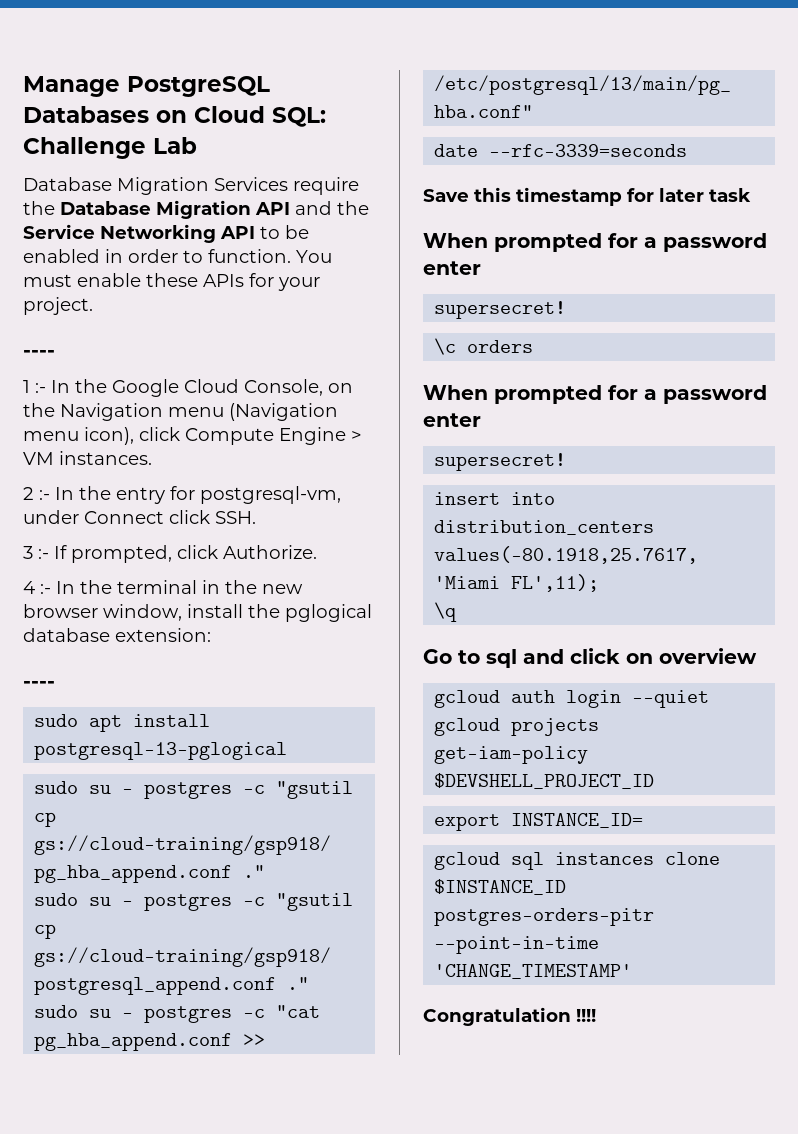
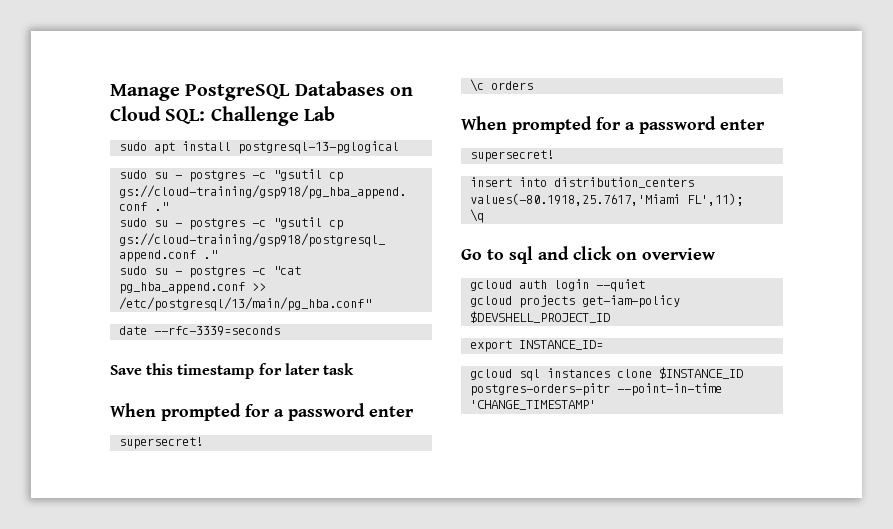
[23,177,359,195] [23,200,369,219] [23,224,309,243] [23,249,332,263] [23,273,320,291] [23,297,93,315] [23,350,55,357] [23,379,353,397] [23,403,338,421] [23,427,362,445] [23,451,152,465] [23,486,341,504] [23,510,256,524] [23,545,317,563] [23,580,303,594] [23,604,372,622] [23,628,211,642] [23,681,55,688] // Database Migration Services require the Database Migration API and the Service Networking API to be enabled in order to function. You must enable these APIs for your project. // ---- // 1 :- In the Google Cloud Console, on the Navigation menu (Navigation menu icon), click Compute Engine > VM instances. // 2 :- In the entry for postgresql-vm, under Connect click SSH. // 3 :- If prompted, click Authorize. // 4 :- In the terminal in the new browser window, install the pglogical database extension: // ---- -> (335, 113) none
[423,1007,596,1026] // Congratulation !!!! -> (597, 405) none

